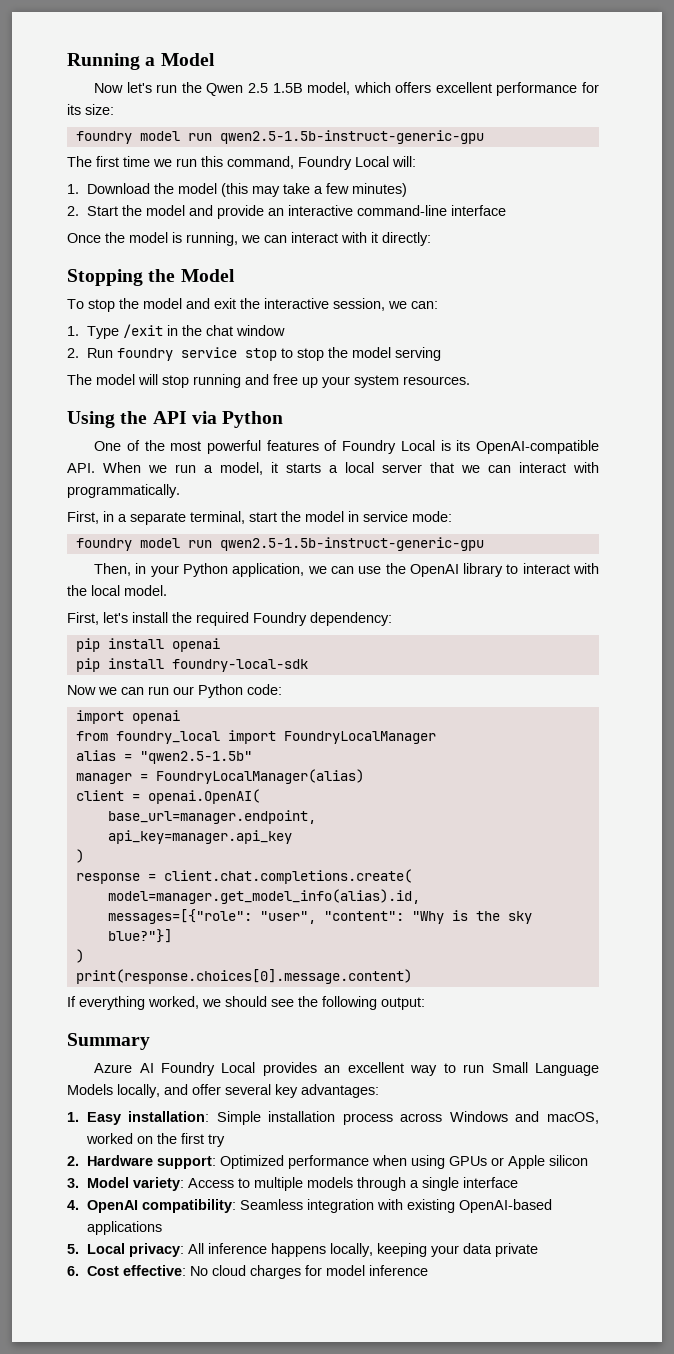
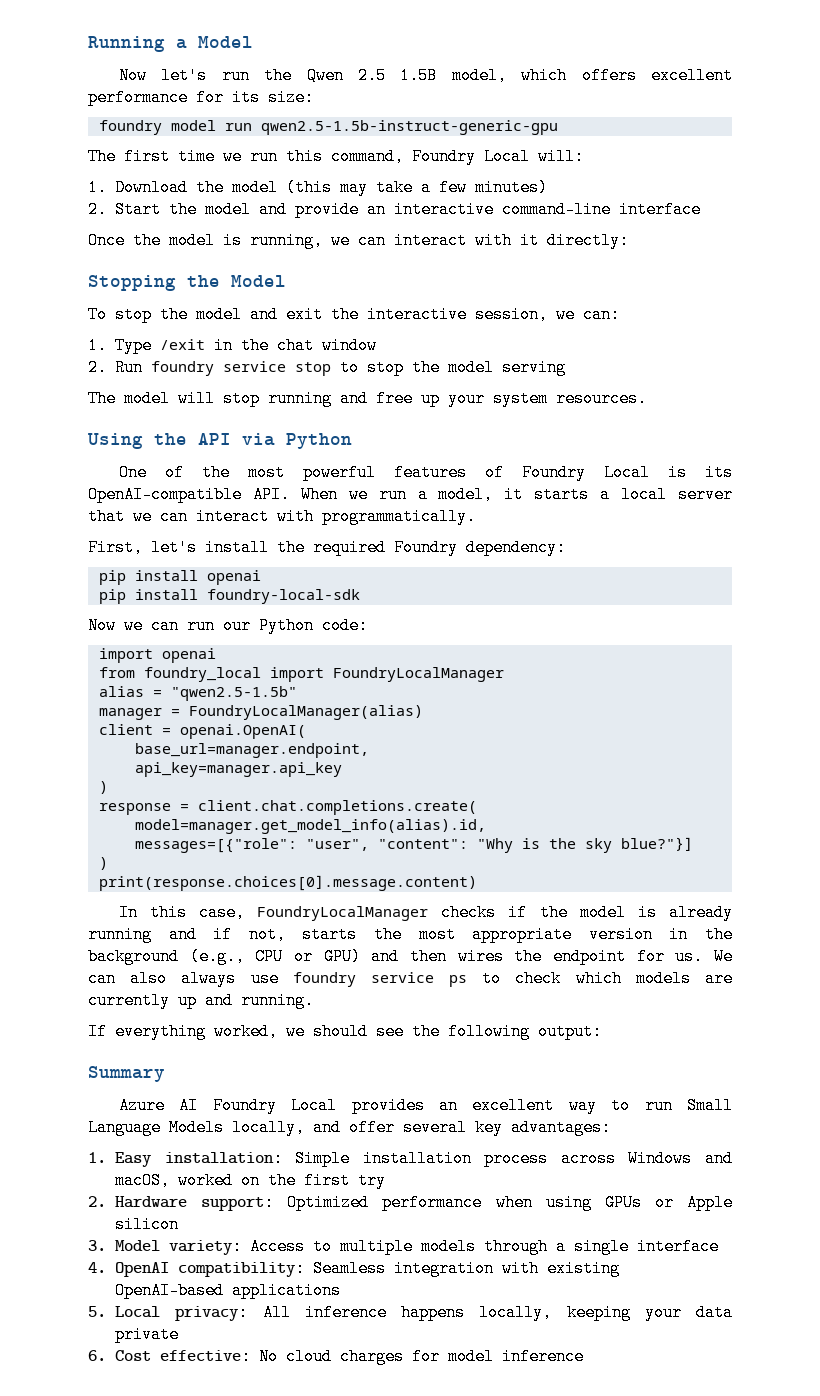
[67,511,452,525] [75,537,484,551] [94,563,600,577] [67,585,167,596] // First, in a separate terminal, start the model in service mode: // foundry model run qwen2.5-1.5b-instruct-generic-gpu // Then, in your Python application, we can use the OpenAI library to interact with the local model. -> (476, 516) none
(412, 976) none -> [118,904,733,921] [88,926,734,943] [88,948,733,965] [88,970,733,987] [88,992,314,1009] // In this case, FoundryLocalManager checks if the model is already running and if not, starts the most appropriate version in the background (e.g., CPU or GPU) and then wires the endpoint for us. We can also always use foundry service ps to check which models are currently up and running.

